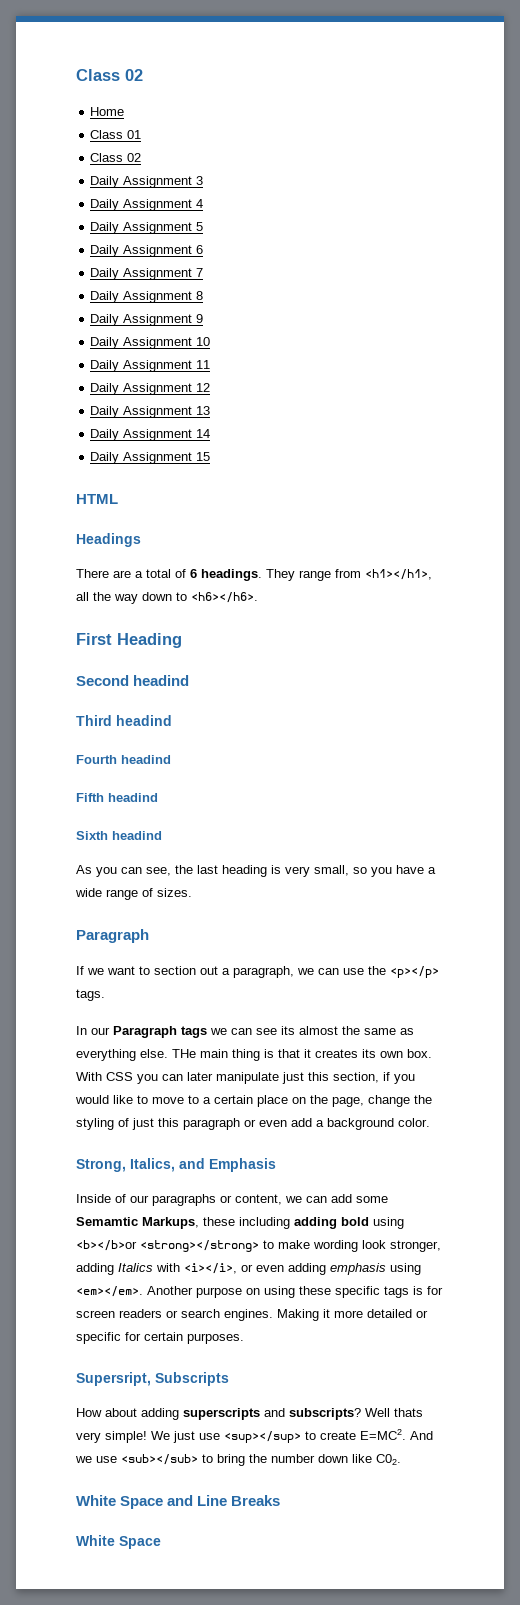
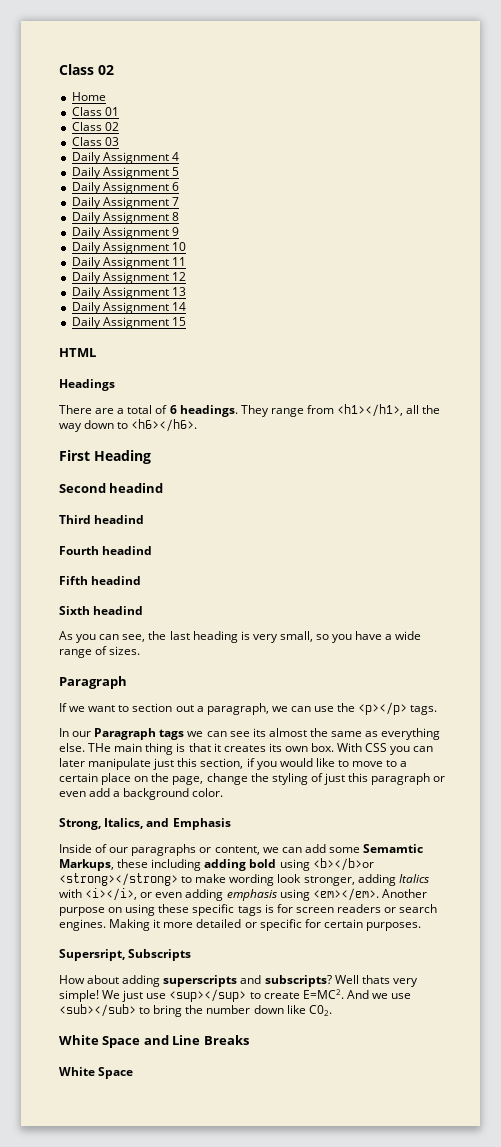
[90,176,204,188] Daily Assignment 3 -> [71,137,119,146] Class 03

